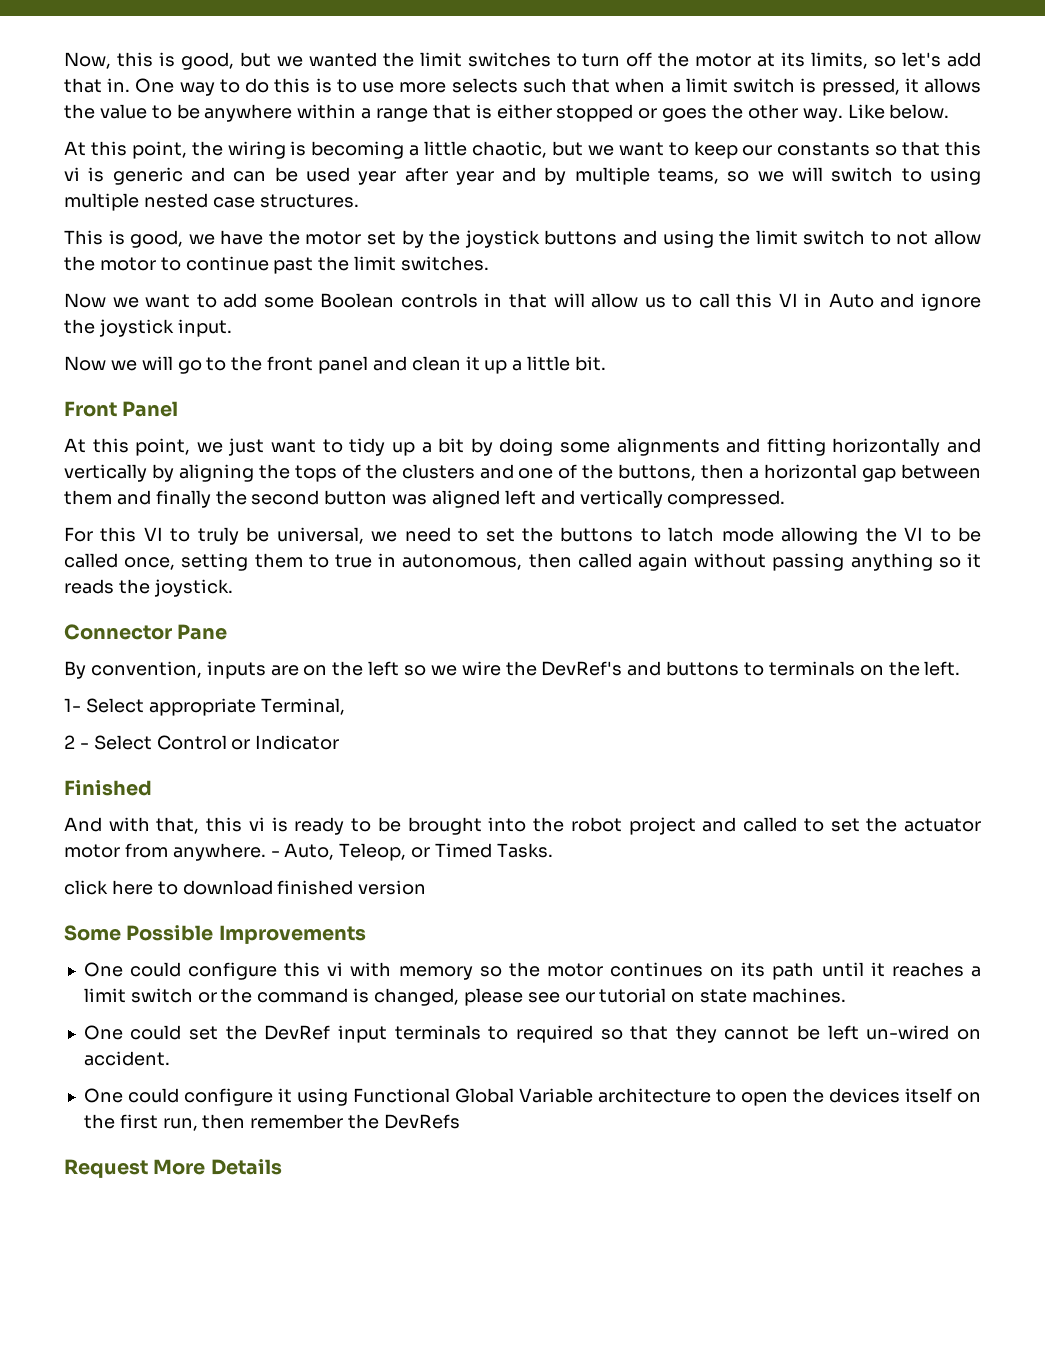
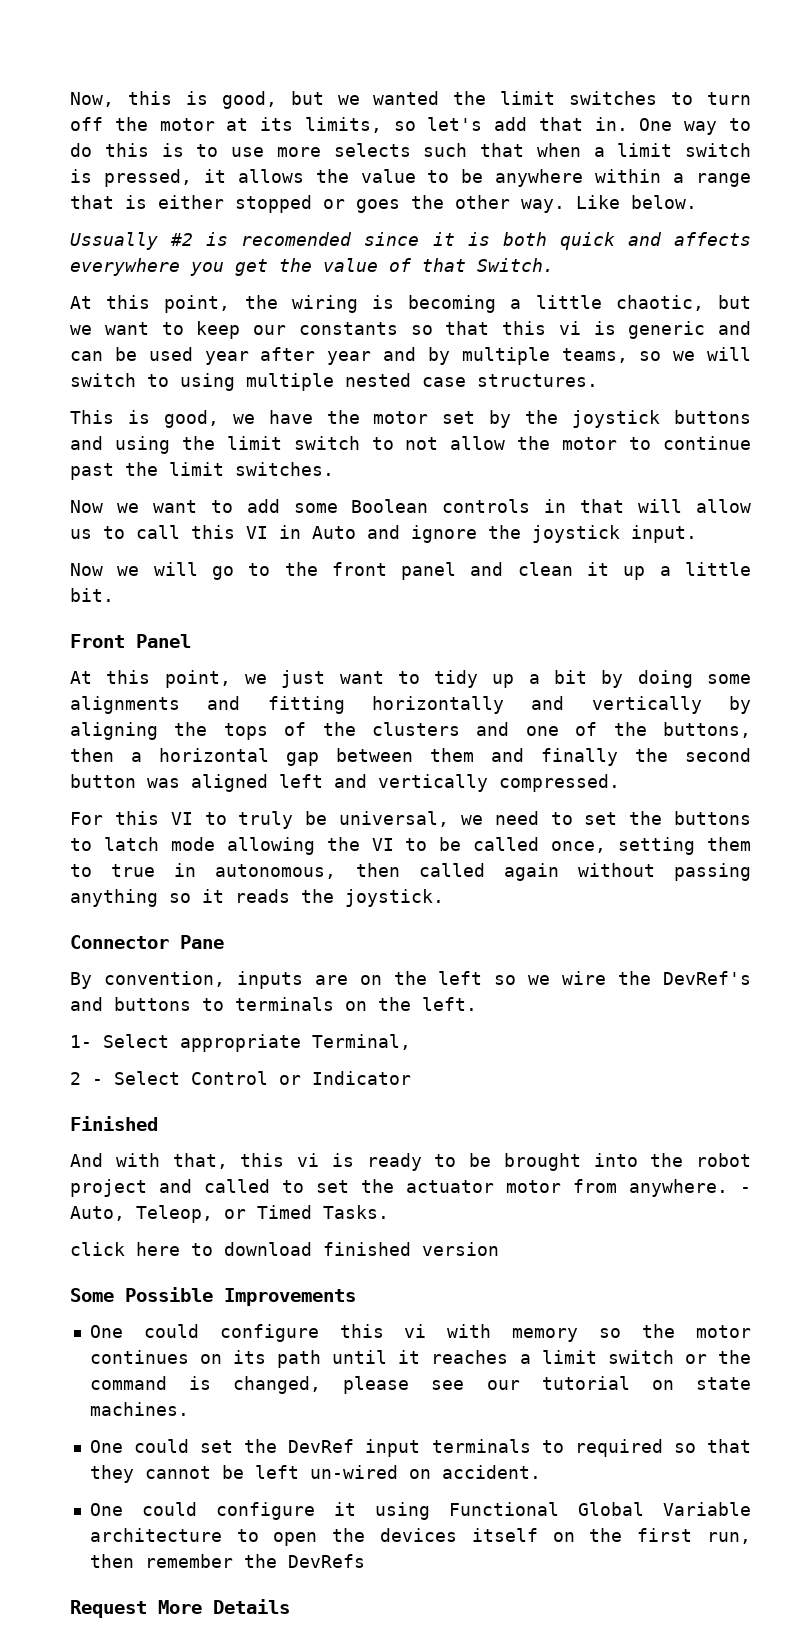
(950, 111) none -> [70,232,752,250] [70,258,554,276] // Ussually #2 is recomended since it is both quick and affects everywhere you get the value of that Switch.

